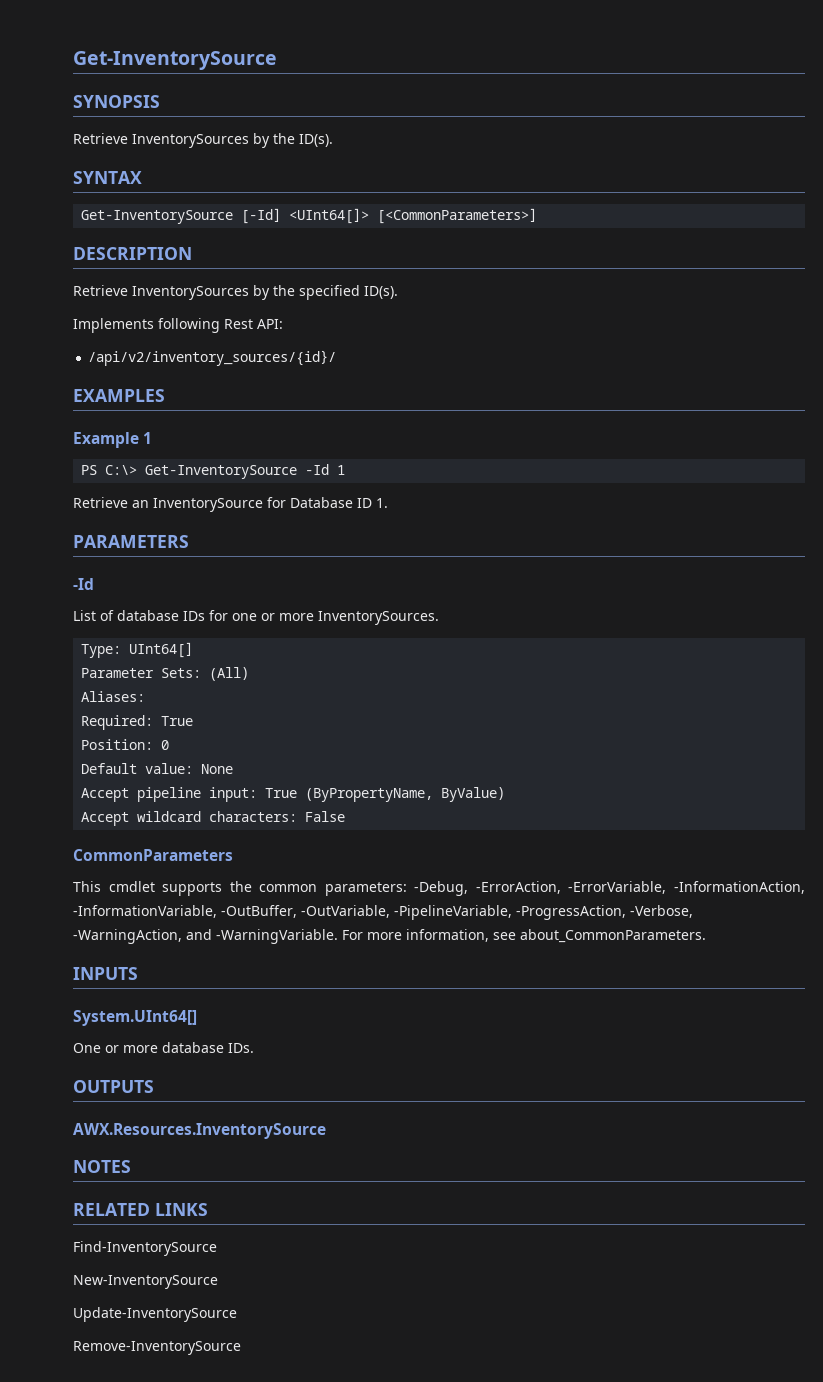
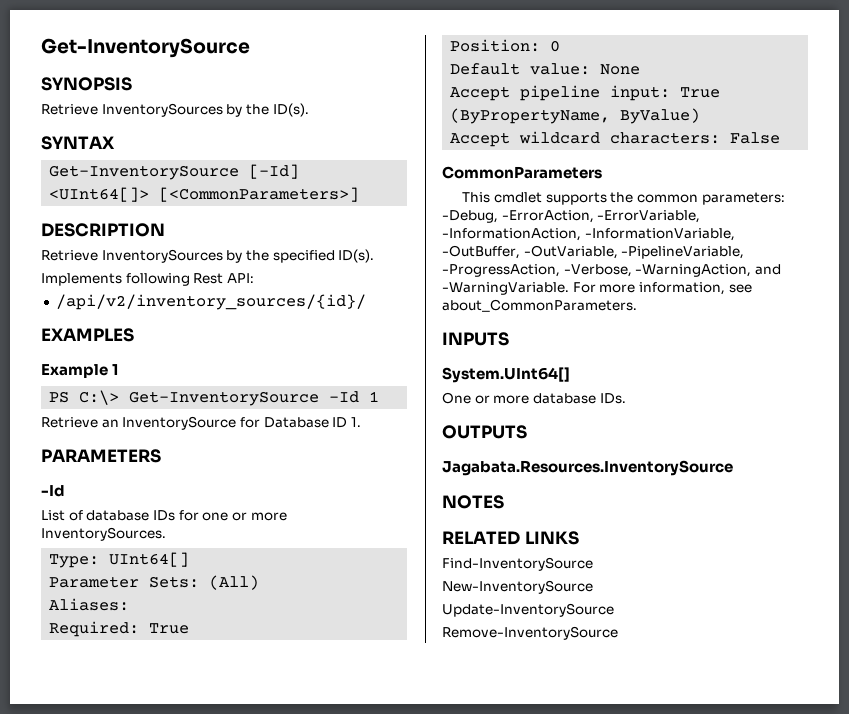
[73,1123,326,1139] AWX.Resources.InventorySource -> [442,460,733,476] Jagabata.Resources.InventorySource

